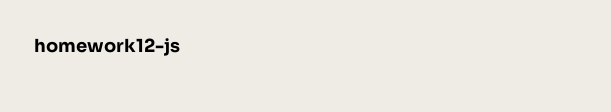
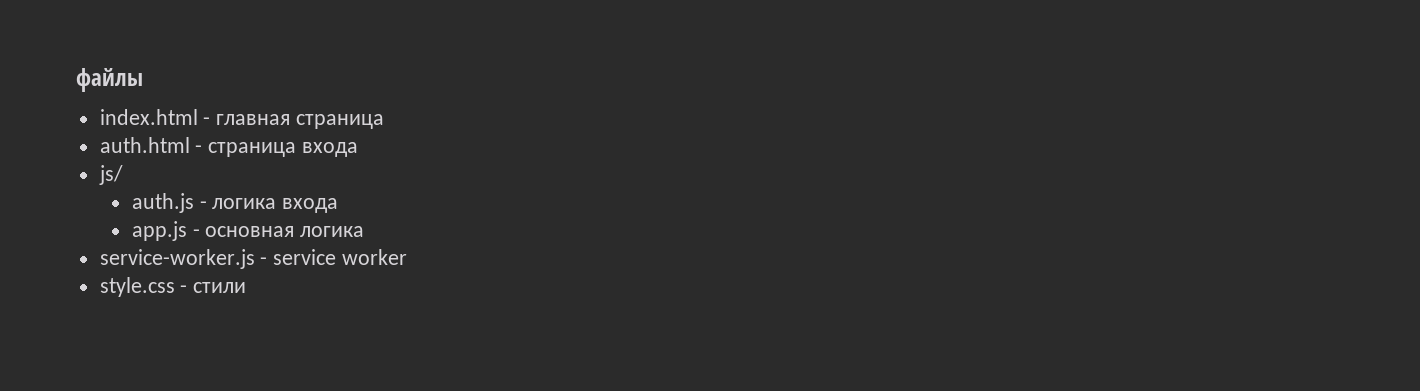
[34,38,180,56] homework12-js -> [76,68,143,92] [99,109,385,129] [99,137,359,157] [98,165,123,185] [131,193,339,213] [131,221,365,241] [99,249,408,269] [99,277,247,297] файлы // index.html - главная страница // auth.html - страница входа // js/ // auth.js - логика входа // app.js - основная логика // service-worker.js - service worker // style.css - стили

